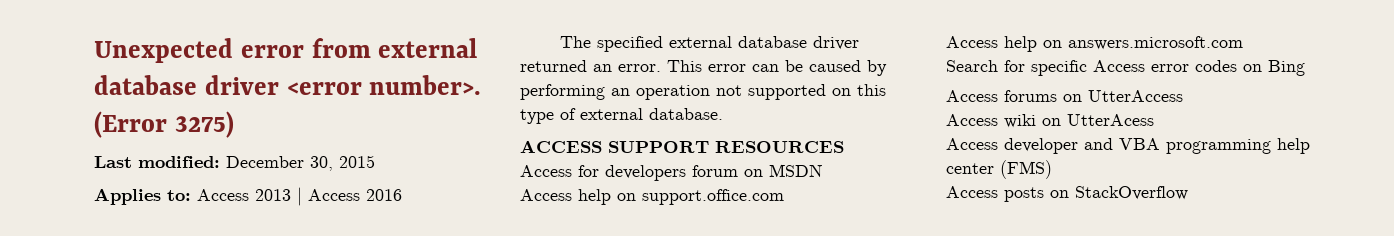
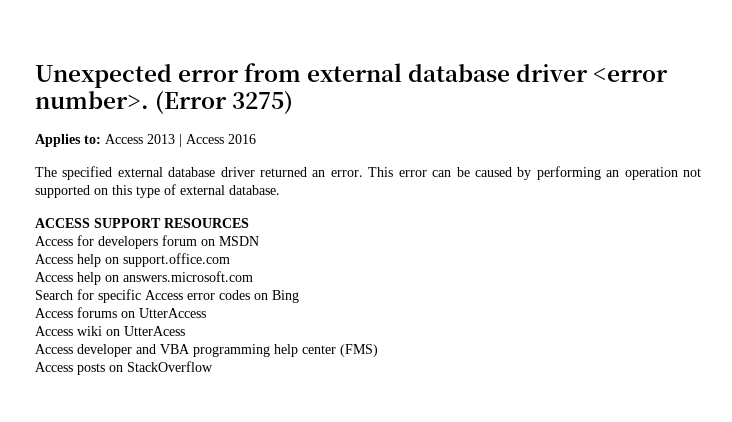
[94,155,375,171] // Last modified: December 30, 2015 -> (294, 102) none

